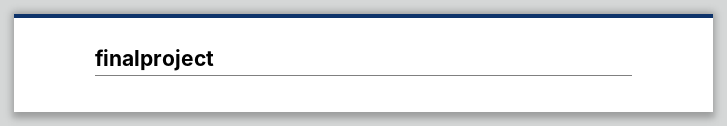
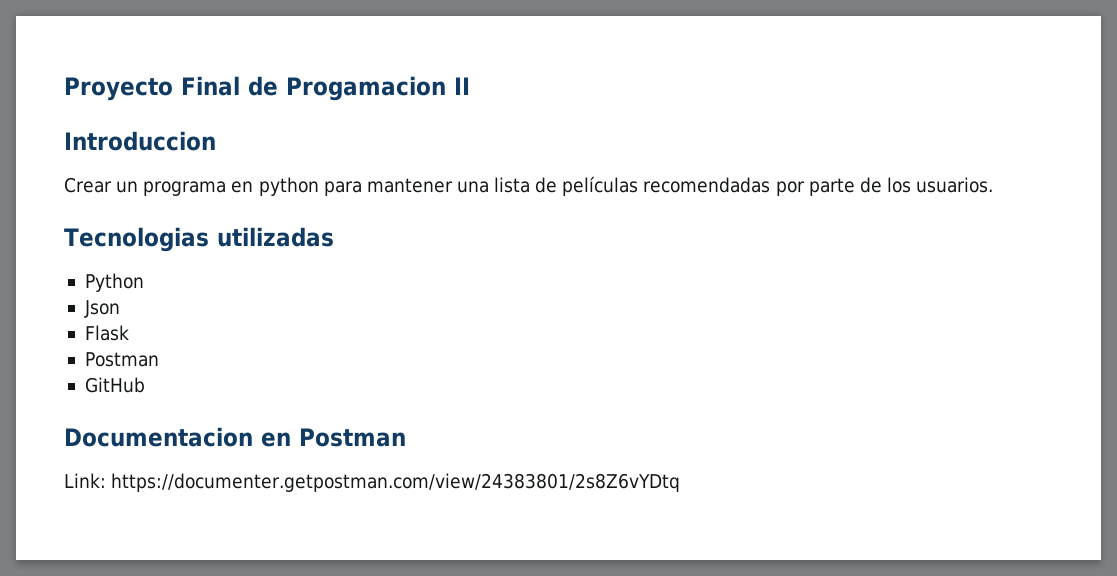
[95,49,214,71] finalproject -> [64,76,470,101] [64,131,216,151] [64,176,994,196] [64,227,334,252] [84,273,144,292] [83,300,120,318] [84,325,129,341] [84,352,159,367] [84,377,145,393] [64,427,406,447] [64,473,681,492] Proyecto Final de Progamacion II // Introduccion // Crear un programa en python para mantener una lista de películas recomendadas por parte de los usuarios. // Tecnologias utilizadas // Python // Json // Flask // Postman // GitHub // Documentacion en Postman // Link: https://documenter.getpostman.com/view/24383801/2s8Z6vYDtq

